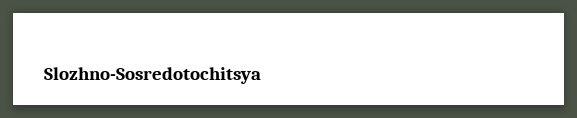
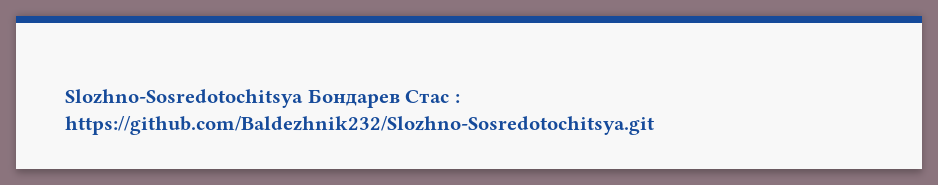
(261, 75) none -> [307,89,460,108] [65,116,654,135] Бондарев Стас : https://github.com/Baldezhnik232/Slozhno-Sosredotochitsya.git

